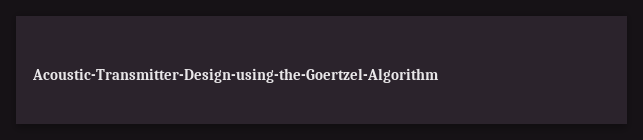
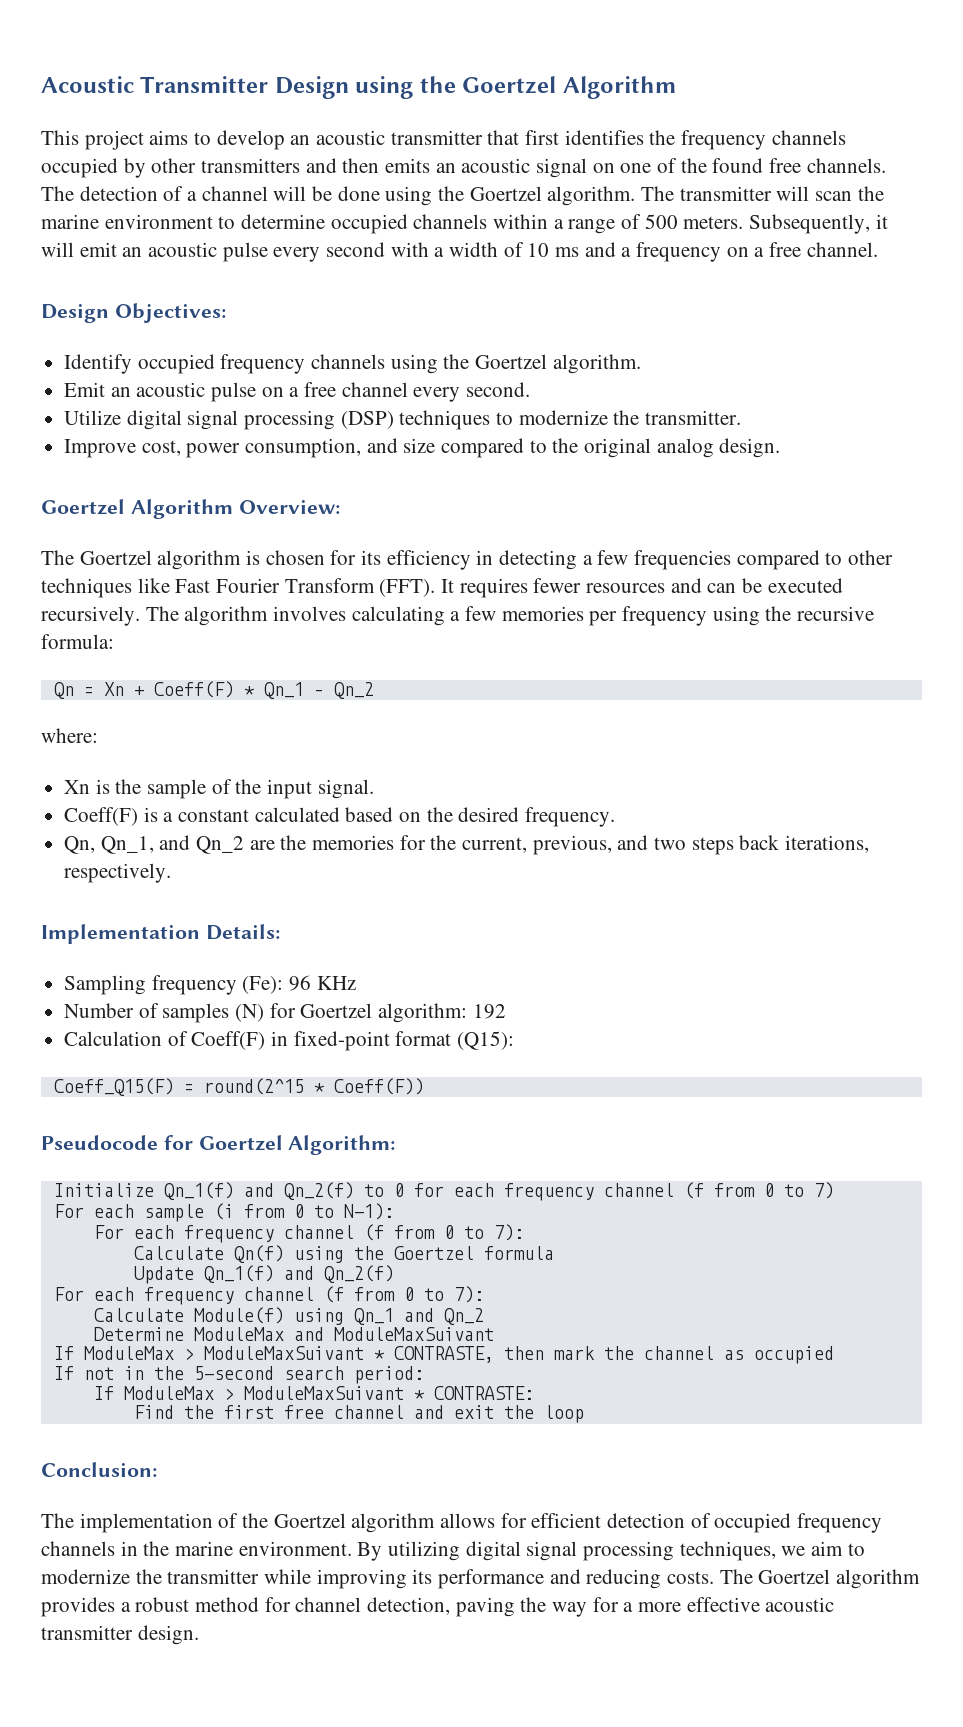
[32,68,439,83] Acoustic-Transmitter-Design-using-the-Goertzel-Algorithm -> [41,76,676,99] [41,130,846,150] [41,158,886,178] [41,186,884,206] [41,214,888,234] [41,242,878,262] [41,303,226,323] [64,354,641,374] [64,382,531,402] [64,410,742,430] [64,438,781,458] [41,499,340,519] [41,550,894,570] [41,578,843,598] [41,606,875,626] [41,634,114,649] [53,681,374,699] [41,728,98,743] [64,779,374,799] [64,807,616,827] [64,835,870,855] [64,863,172,883] [41,924,280,944] [64,975,356,995] [64,1003,506,1023] [64,1031,515,1051] [53,1078,424,1096] [41,1135,396,1155] [53,1182,834,1201] [53,1203,394,1222] [93,1224,524,1243] [133,1245,554,1263] [133,1265,394,1284] [53,1286,484,1305] [93,1307,484,1325] [93,1327,494,1341] [53,1346,834,1364] [53,1366,424,1384] [93,1386,534,1400] [133,1405,584,1423] [41,1462,157,1477] [41,1513,883,1533] [41,1541,865,1561] [41,1569,921,1589] [41,1597,835,1617] [41,1625,199,1645] Acoustic Transmitter Design using the Goertzel Algorithm // This project aims to develop an acoustic transmitter that first identifies the frequency channels occupied by other transmitters and then emits an acoustic signal on one of the found free channels. The detection of a channel will be done using the Goertzel algorithm. The transmitter will scan the marine environment to determine occupied channels within a range of 500 meters. Subsequently, it will emit an acoustic pulse every second with a width of 10 ms and a frequency on a free channel. // Design Objectives: // Identify occupied frequency channels using the Goertzel algorithm. // Emit an acoustic pulse on a free channel every second. // Utilize digital signal processing (DSP) techniques to modernize the transmitter. // Improve cost, power consumption, and size compared to the original analog design. // Goertzel Algorithm Overview: // The Goertzel algorithm is chosen for its efficiency in detecting a few frequencies compared to other techniques like Fast Fourier Transform (FFT). It requires fewer resources and can be executed recursively. The algorithm involves calculating a few memories per frequency using the recursive formula: // Qn = Xn + Coeff(F) * Qn_1 – Qn_2 // where: // Xn is the sample of the input signal. // Coeff(F) is a constant calculated based on the desired frequency. // Qn, Qn_1, and Qn_2 are the memories for the current, previous, and two steps back iterations, respectively. // Implementation Details: // Sampling frequency (Fe): 96 KHz // Number of samples (N) for Goertzel algorithm: 192 // Calculation of Coeff(F) in fixed-point format (Q15): // Coeff_Q15(F) = round(2^15 * Coeff(F)) // Pseudocode for Goertzel Algorithm: // Initialize Qn_1(f) and Qn_2(f) to 0 for each frequency channel (f from 0 to 7) // For each sample (i from 0 to N-1): // For each frequency channel (f from 0 to 7): // Calculate Qn(f) using the Goertzel formula // Update Qn_1(f) and Qn_2(f) // For each frequency channel (f from 0 to 7): // Calculate Module(f) using Qn_1 and Qn_2 // Determine ModuleMax and ModuleMaxSuivant // If ModuleMax > ModuleMaxSuivant * CONTRASTE, then mark the channel as occupied // If not in the 5-second search period: // If ModuleMax > ModuleMaxSuivant * CONTRASTE: // Find the first free channel and exit the loop // Conclusion: // The implementation of the Goertzel algorithm allows for efficient detection of occupied frequency channels in the marine environment. By utilizing digital signal processing techniques, we aim to modernize the transmitter while improving its performance and reducing costs. The Goertzel algorithm provides a robust method for channel detection, paving the way for a more effective acoustic transmitter design.

